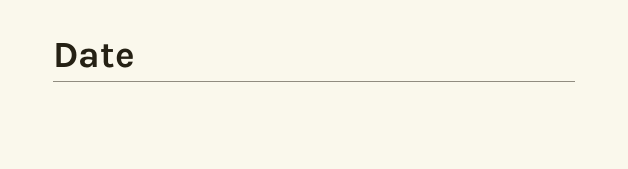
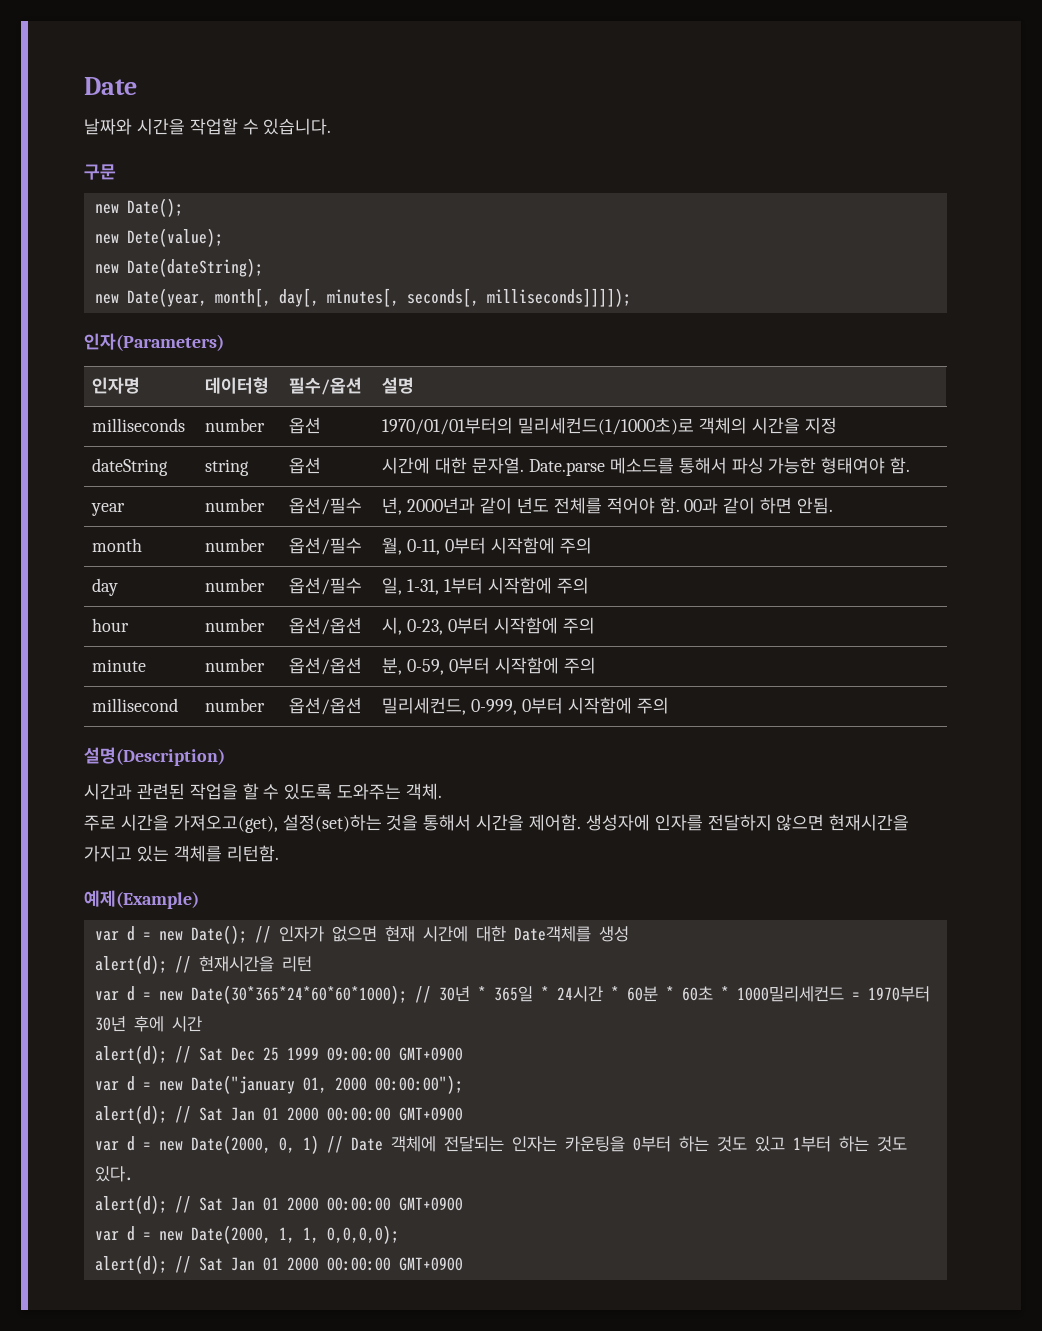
[53,43,135,68] Date -> [84,77,137,95] [84,118,332,135] [84,164,116,180] [94,198,183,217] [94,228,223,247] [94,258,263,277] [94,288,631,307] [84,333,224,351] [92,377,141,394] [205,377,270,394] [289,377,363,395] [382,377,415,394] [92,418,186,432] [205,418,266,432] [289,417,322,434] [382,417,837,435] [92,458,169,476] [205,459,250,476] [289,457,322,474] [382,457,911,476] [91,503,126,516] [205,498,266,512] [289,497,363,515] [382,497,833,515] [92,538,143,552] [205,538,266,552] [289,537,363,555] [382,537,592,555] [92,578,119,596] [205,578,266,592] [289,577,363,595] [382,577,589,595] [92,618,130,632] [205,618,266,632] [289,617,363,635] [382,617,595,635] [92,659,147,672] [205,658,266,672] [289,657,363,675] [382,657,596,675] [92,698,179,712] [205,698,266,712] [289,697,363,715] [382,697,669,715] [84,747,225,766] [84,783,443,800] [84,814,910,833] [84,845,279,862] [84,890,199,909] [94,925,629,944] [94,955,312,974] [94,985,930,1004] [94,1016,202,1032] [94,1045,463,1064] [94,1075,463,1094] [94,1105,463,1124] [94,1135,907,1154] [94,1166,133,1182] [94,1195,463,1214] [94,1225,399,1244] [94,1255,463,1274] Date // 날짜와 시간을 작업할 수 있습니다. // 구문 // new Date(); // new Dete(value); // new Date(dateString); // new Date(year, month[, day[, minutes[, seconds[, milliseconds]]]]); // 인자(Parameters) // 인자명 | 데이터형 | 필수/옵션 | 설명 // milliseconds | number | 옵션 | 1970/01/01부터의 밀리세컨드(1/1000초)로 객체의 시간을 지정 // dateString | string | 옵션 | 시간에 대한 문자열. Date.parse 메소드를 통해서 파싱 가능한 형태여야 함. // year | number | 옵션/필수 | 년, 2000년과 같이 년도 전체를 적어야 함. 00과 같이 하면 안됨. // month | number | 옵션/필수 | 월, 0-11, 0부터 시작함에 주의 // day | number | 옵션/필수 | 일, 1-31, 1부터 시작함에 주의 // hour | number | 옵션/옵션 | 시, 0-23, 0부터 시작함에 주의 // minute | number | 옵션/옵션 | 분, 0-59, 0부터 시작함에 주의 // millisecond | number | 옵션/옵션 | 밀리세컨드, 0-999, 0부터 시작함에 주의 // 설명(Description) // 시간과 관련된 작업을 할 수 있도록 도와주는 객체. // 주로 시간을 가져오고(get), 설정(set)하는 것을 통해서 시간을 제어함. 생성자에 인자를 전달하지 않으면 현재시간을 가지고 있는 객체를 리턴함. // 예제(Example) // var d = new Date(); // 인자가 없으면 현재 시간에 대한 Date객체를 생성 // alert(d); // 현재시간을 리턴 // var d = new Date(30*365*24*60*60*1000); // 30년 * 365일 * 24시간 * 60분 * 60초 * 1000밀리세컨드 = 1970부터 30년 후에 시간 // alert(d); // Sat Dec 25 1999 09:00:00 GMT+0900 // var d = new Date("january 01, 2000 00:00:00"); // alert(d); // Sat Jan 01 2000 00:00:00 GMT+0900 // var d = new Date(2000, 0, 1) // Date 객체에 전달되는 인자는 카운팅을 0부터 하는 것도 있고 1부터 하는 것도 있다. // alert(d); // Sat Jan 01 2000 00:00:00 GMT+0900 // var d = new Date(2000, 1, 1, 0,0,0,0); // alert(d); // Sat Jan 01 2000 00:00:00 GMT+0900

